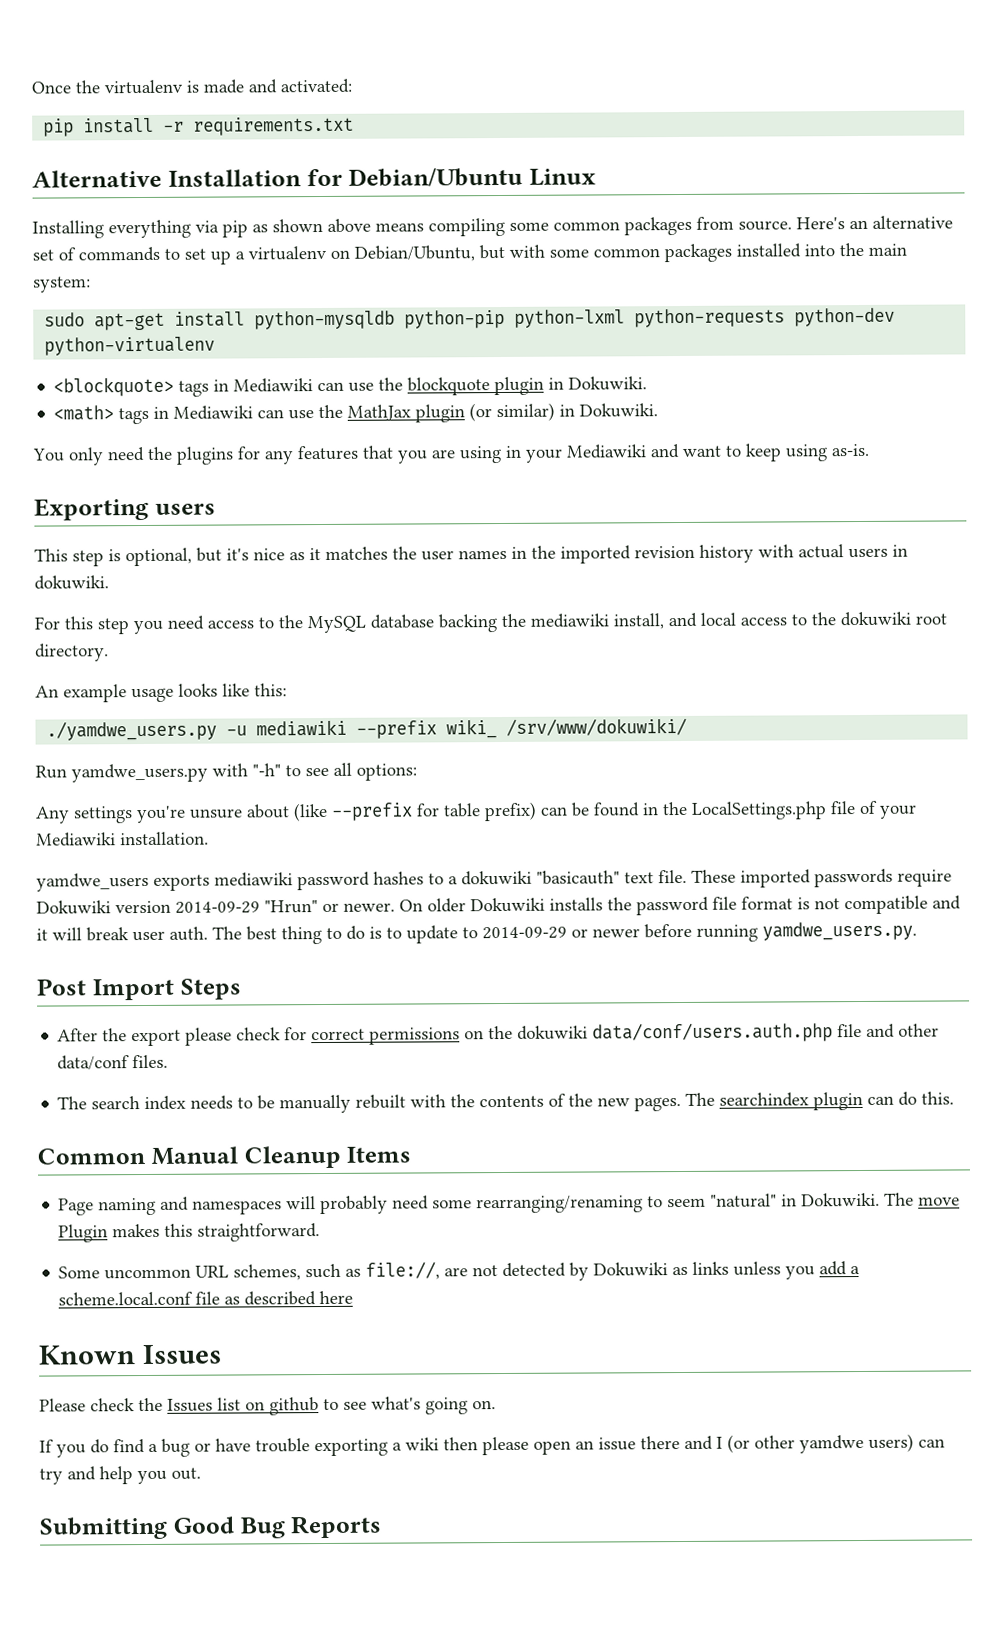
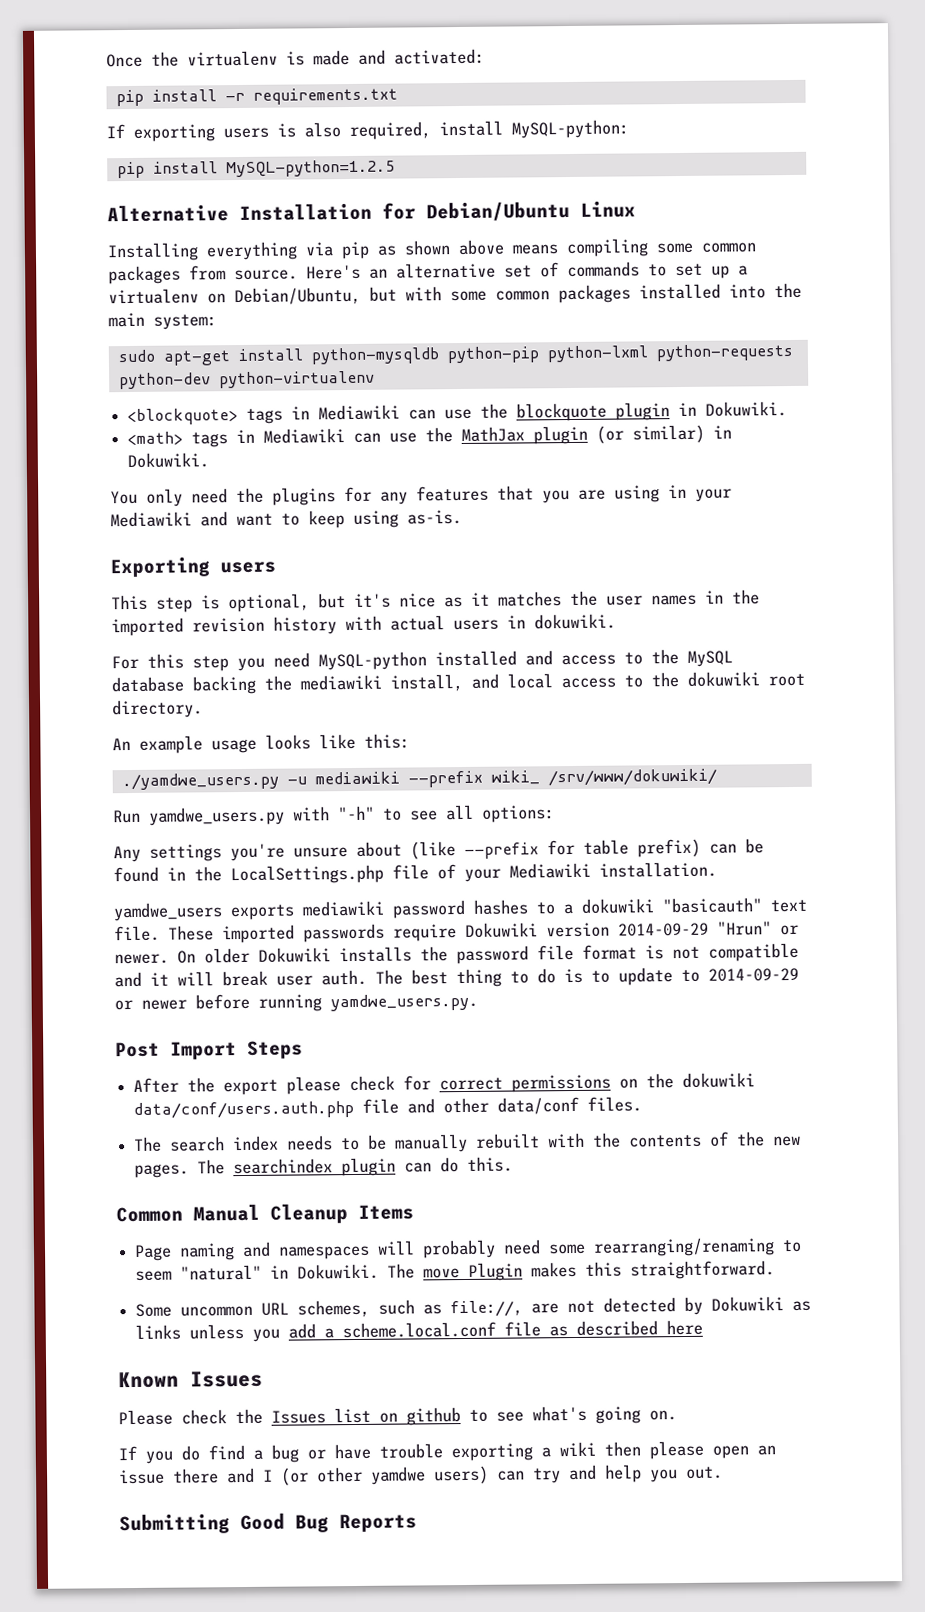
(355, 126) none -> [106,119,629,142] [116,159,395,179] // If exporting users is also required, install MySQL-python: // pip install MySQL-python=1.2.5
(204, 622) none -> [318,650,553,671] MySQL-python installed and

